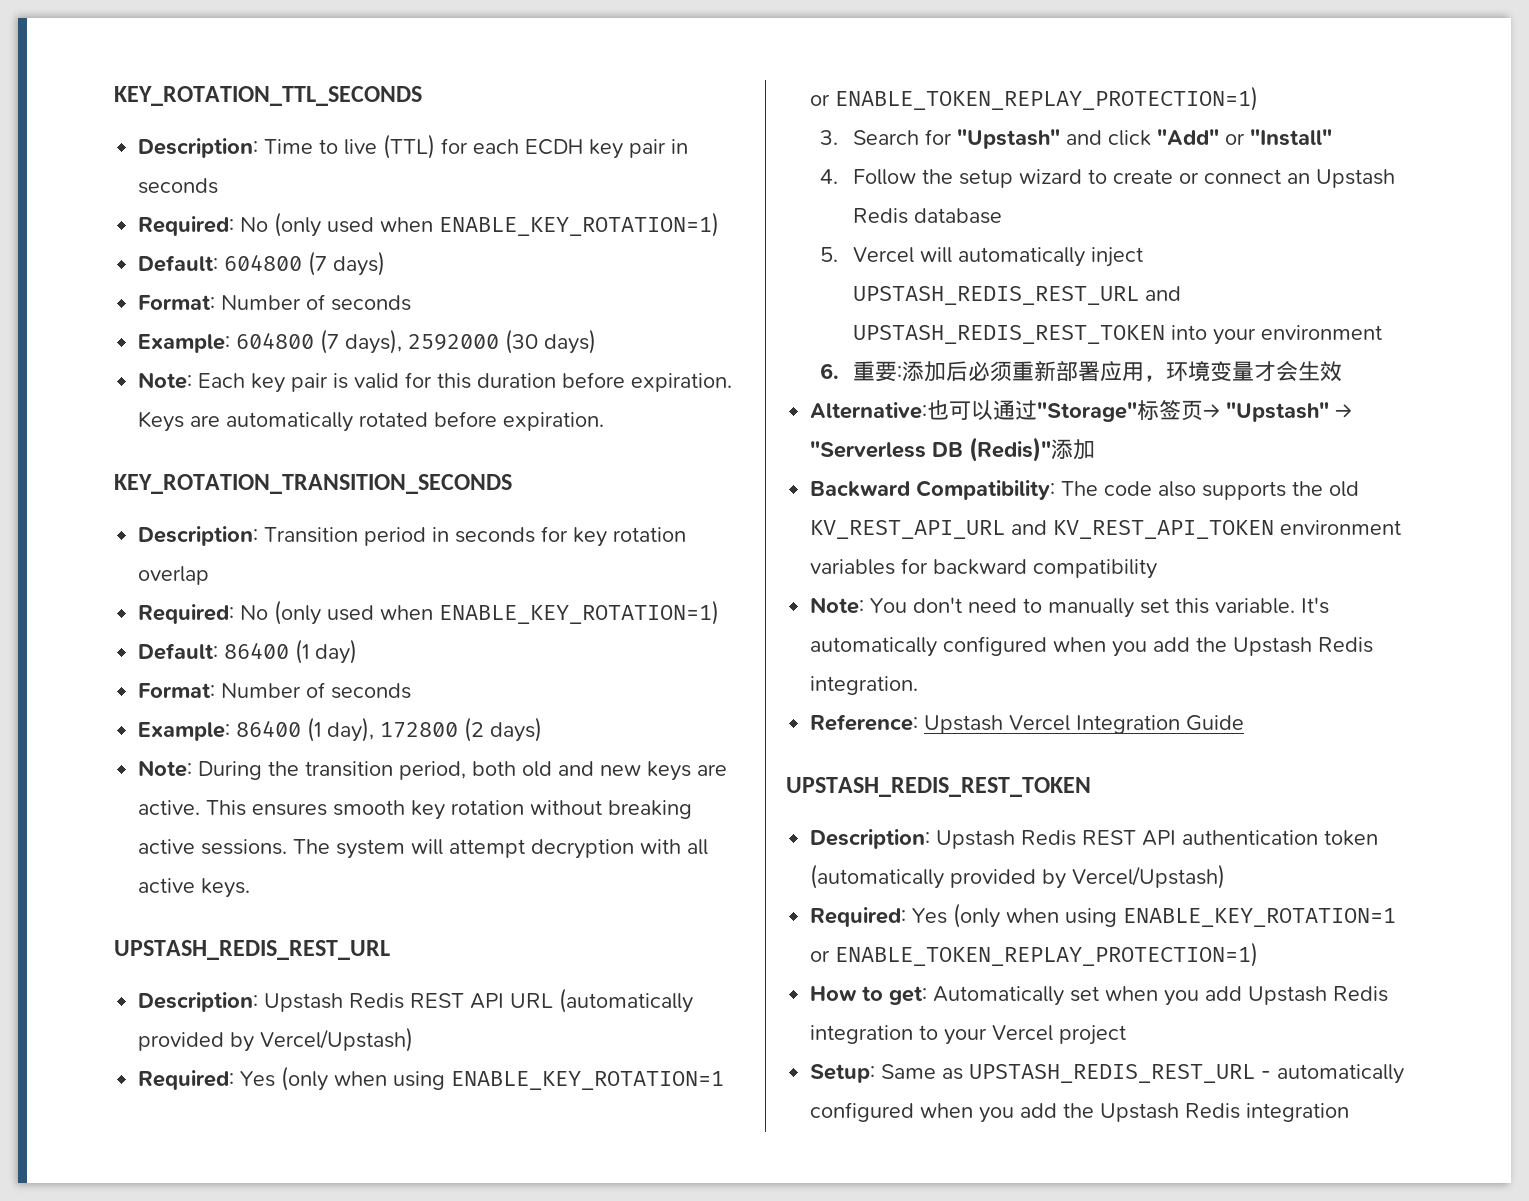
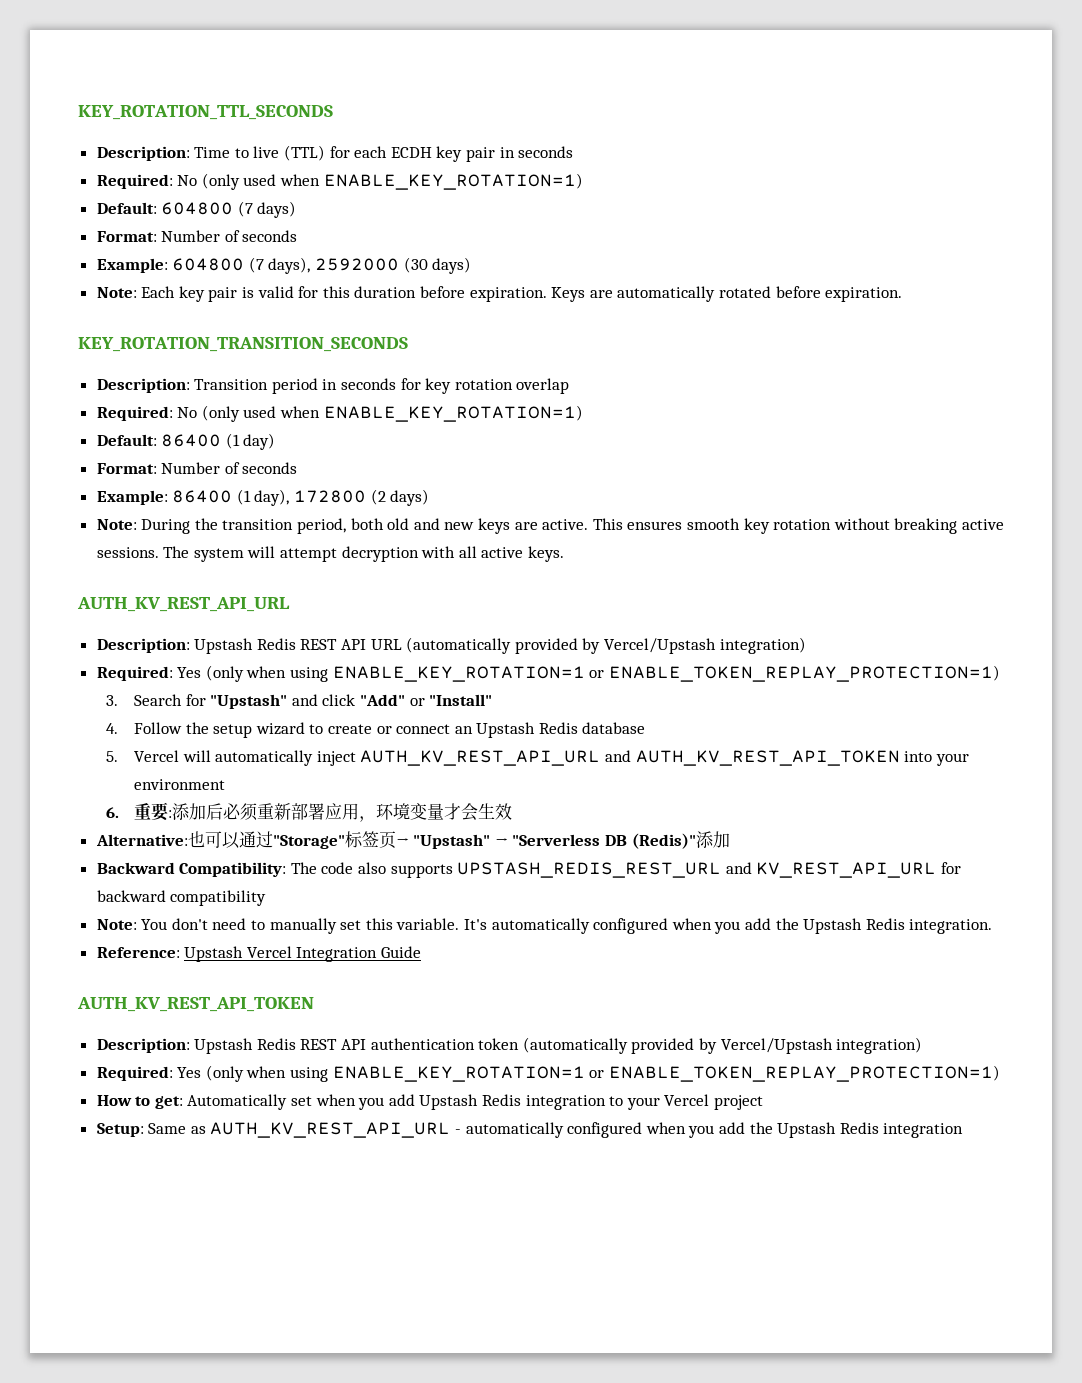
[114,940,390,960] UPSTASH_REDIS_REST_URL -> [77,597,290,612] AUTH_KV_REST_API_URL
[260,1027,414,1052] Vercel/Upstash) -> [604,637,806,654] Vercel/Upstash integration)
[853,286,1182,305] [853,325,1166,344] UPSTASH_REDIS_REST_URL and UPSTASH_REDIS_REST_TOKEN -> [360,750,900,766] AUTH_KV_REST_API_URL and AUTH_KV_REST_API_TOKEN
[1292,481,1360,497] [810,520,1402,539] [810,559,896,575] the old KV_REST_API_URL and KV_REST_API_TOKEN environment variables -> [457,862,937,878] UPSTASH_REDIS_REST_URL and KV_REST_API_URL
[786,777,1091,797] UPSTASH_REDIS_REST_TOKEN -> [77,997,314,1012] AUTH_KV_REST_API_TOKEN
[1072,864,1226,889] Vercel/Upstash) -> [720,1037,923,1054] Vercel/Upstash integration)
[969,1064,1256,1083] UPSTASH_REDIS_REST_URL -> [210,1122,451,1138] AUTH_KV_REST_API_URL

